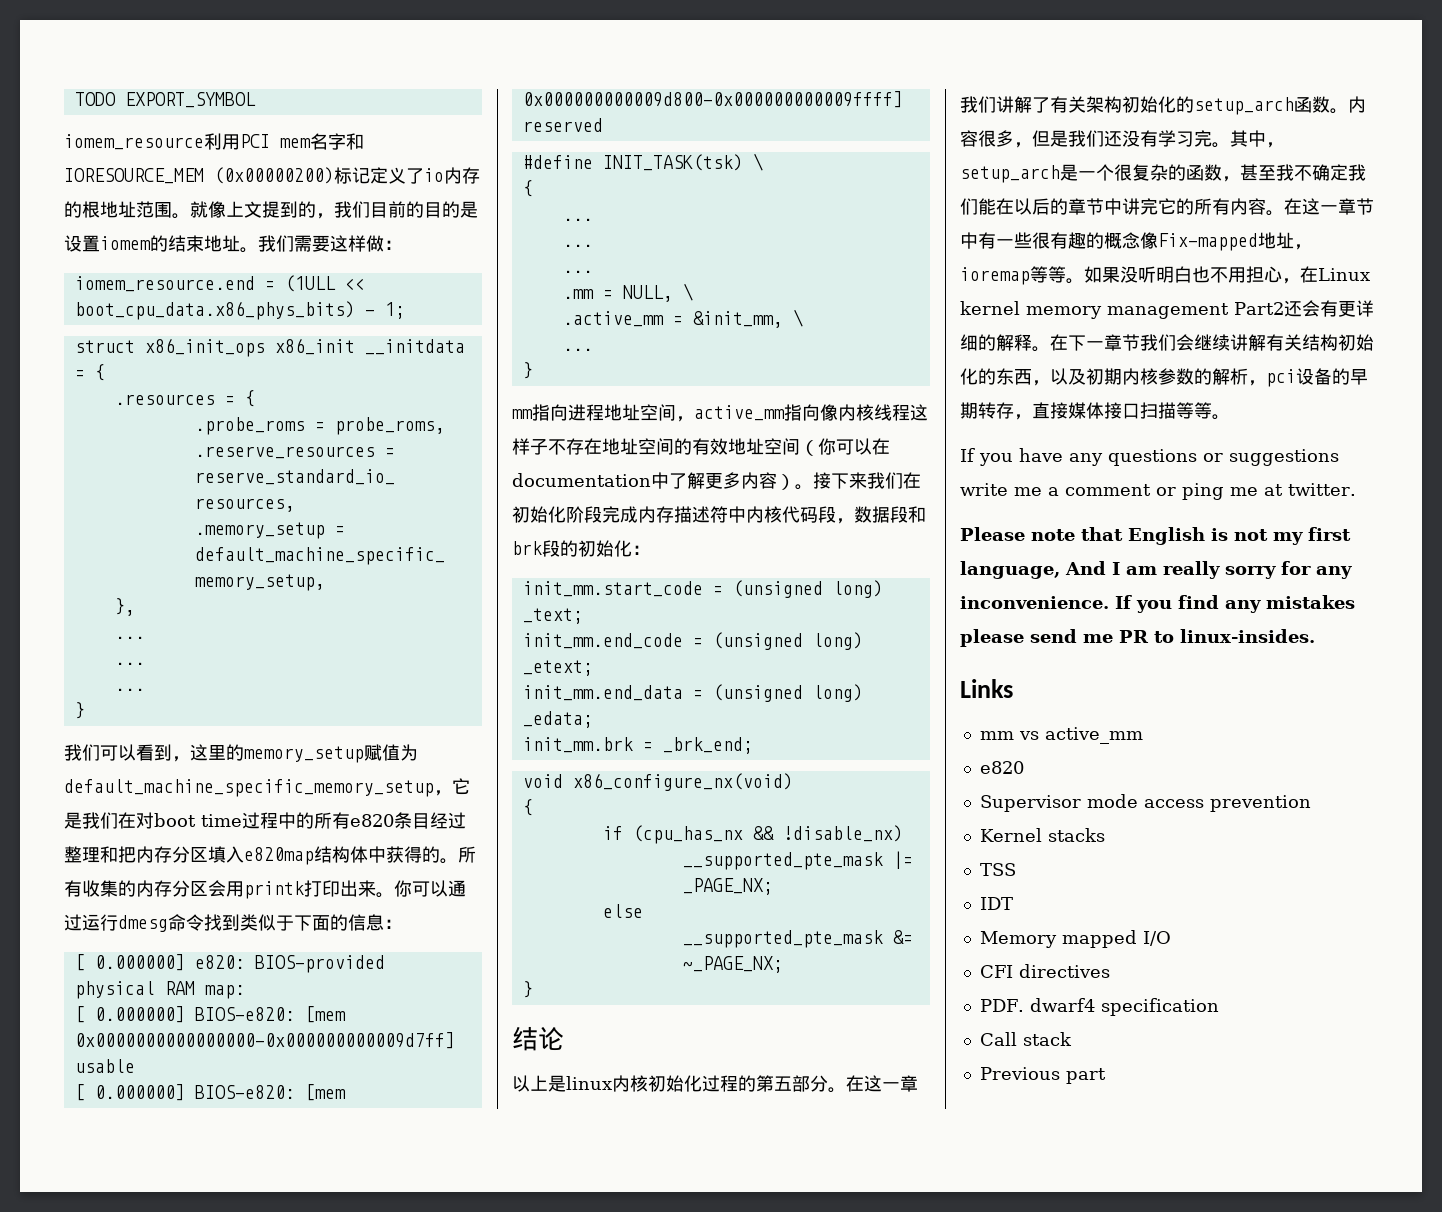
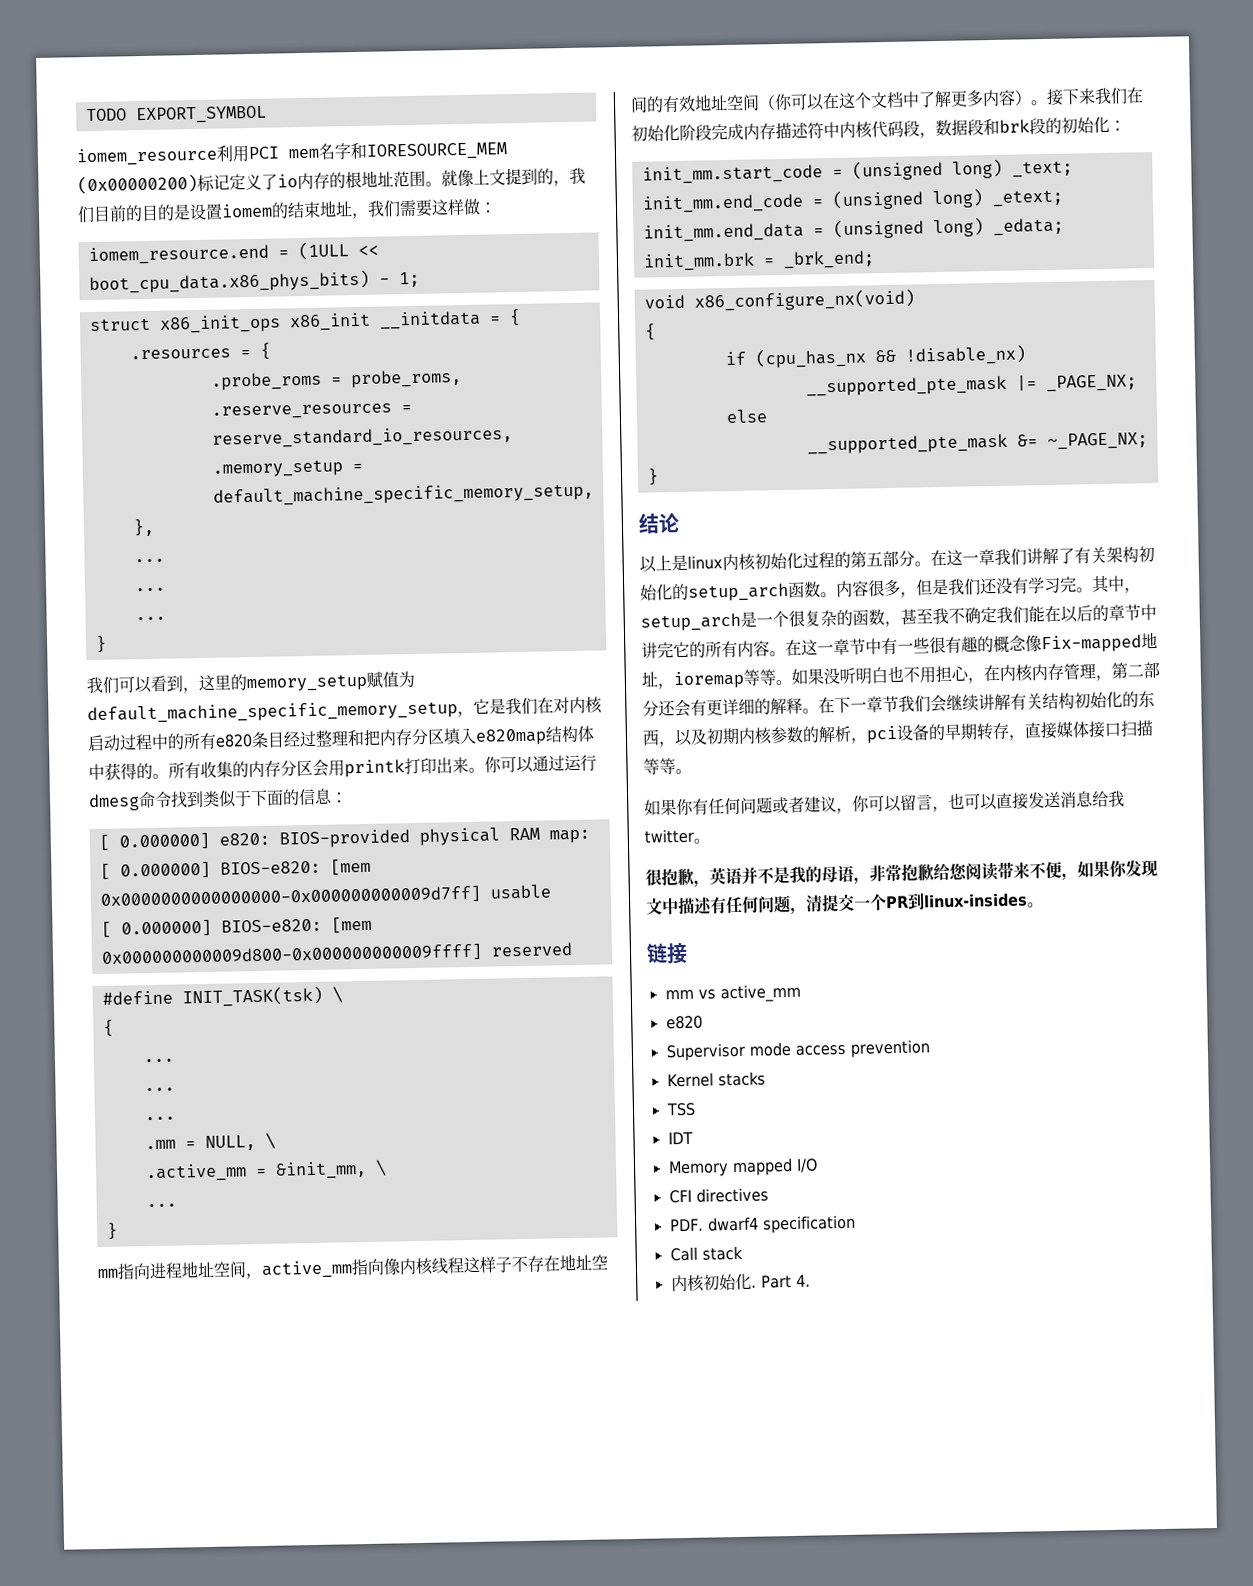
[240,247,258,253] 。 -> [352,212,369,220] ，
[154,813,242,827] boot time -> [569,696,603,714] [87,734,121,752] 内核启动
[512,473,651,487] documentation -> [838,91,904,109] 这个文档
[1318,268,1370,281] [960,301,1284,319] Linux kernel memory management Part2 -> [999,661,1160,682] [642,700,659,717] 内核内存管理，第二部分
[960,448,1339,466] [960,483,1356,500] [960,527,1351,545] [960,561,1352,579] [960,595,1355,613] [960,629,1315,647] [960,679,1013,698] If you have any questions or suggestions write me a comment or ping me at twitter. // Please note that English is not my first language, And I am really sorry for any inconvenience. If you find any mistakes please send me PR to linux-insides. // Links -> [644,790,1125,816] [644,828,710,844] [645,860,1158,888] [645,892,1044,916] [646,942,688,965] 如果你有任何问题或者建议，你可以留言，也可以直接发送消息给我twitter。 // 很抱歉，英语并不是我的母语，非常抱歉给您阅读带来不便，如果你发现文中描述有任何问题，清提交一个PR到linux-insides。 // 链接
[979,1067,1106,1084] Previous part -> [670,1273,811,1292] 内核初始化. Part 4.

